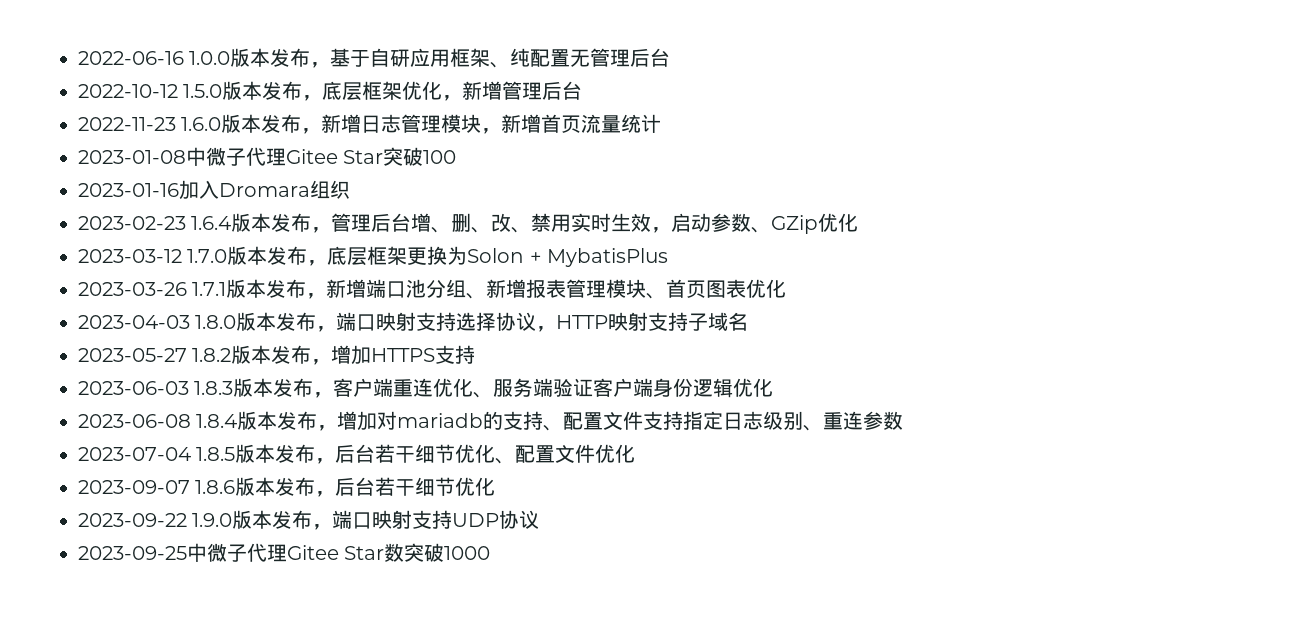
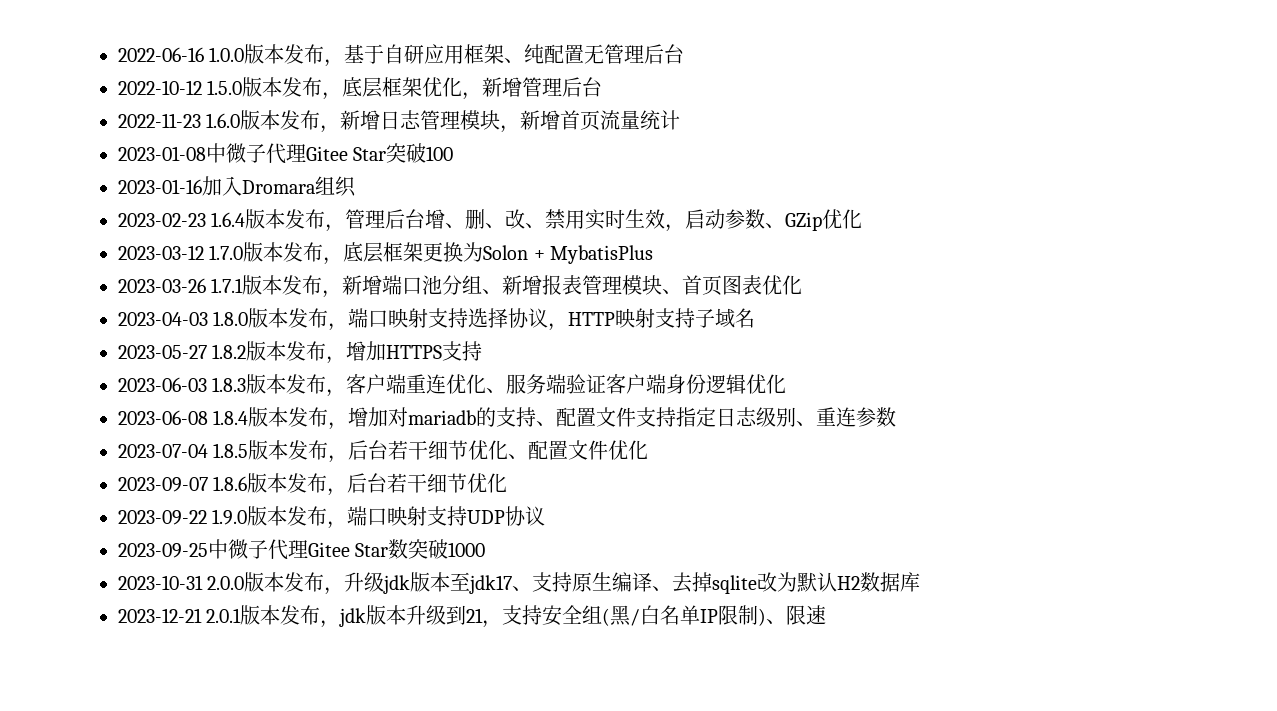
(491, 553) none -> [118,572,921,595] [118,605,827,628] // 2023-10-31 2.0.0版本发布，升级jdk版本至jdk17、支持原生编译、去掉sqlite改为默认H2数据库 // 2023-12-21 2.0.1版本发布，jdk版本升级到21，支持安全组(黑/白名单IP限制)、限速

